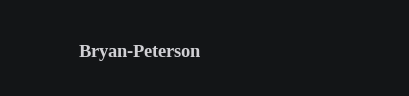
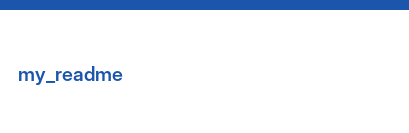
[79,45,201,61] Bryan-Peterson -> [18,66,123,85] my_readme

